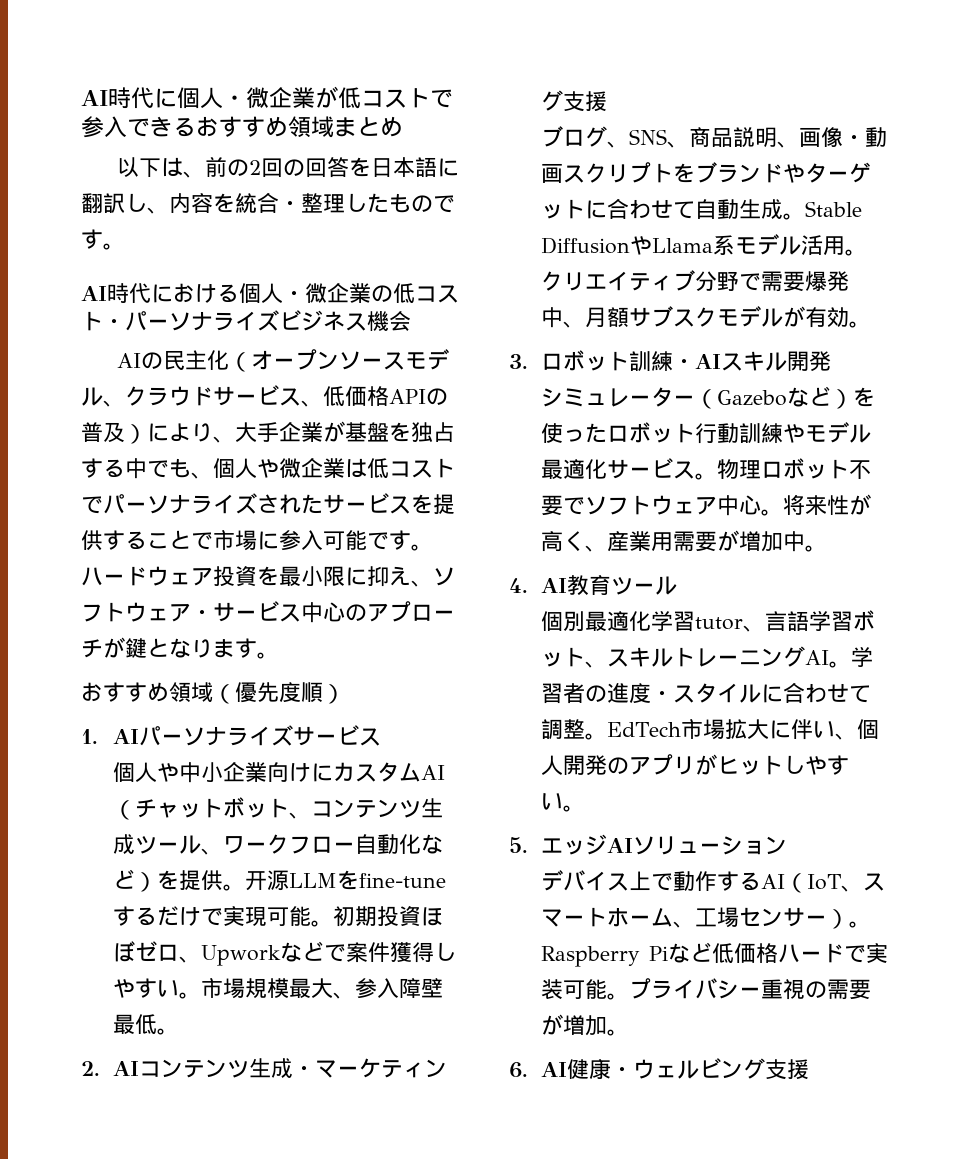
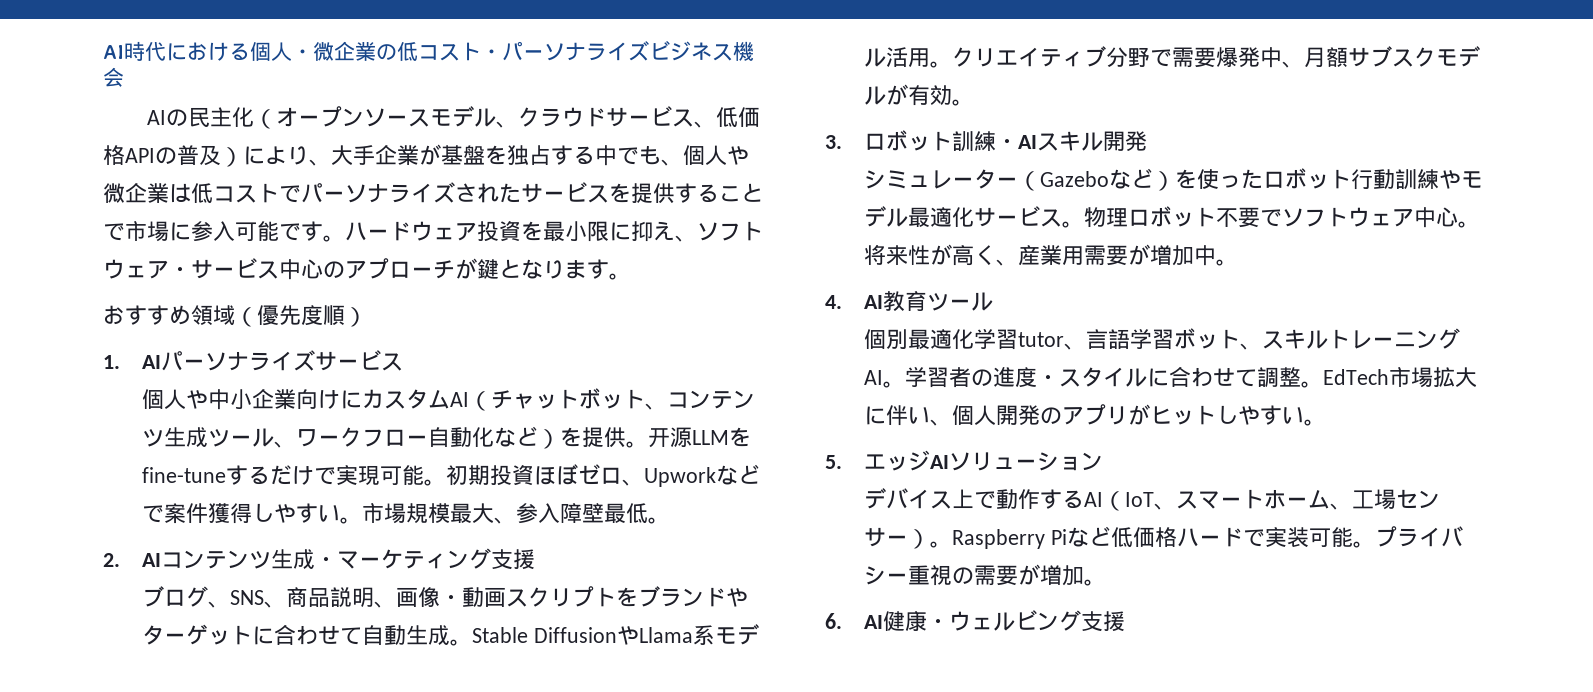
[81,86,453,109] [81,116,403,138] [117,156,460,178] [81,192,455,214] [81,229,125,250] [81,283,173,303] AI時代に個人・微企業が低コストで参入できるおすすめ領域まとめ // 以下は、前の2回の回答を日本語に翻訳し、内容を統合・整理したものです。 // AI時代に -> [103,41,187,61] AI時代に

